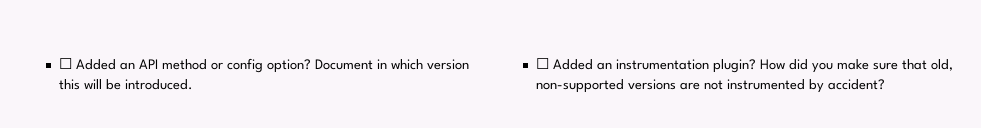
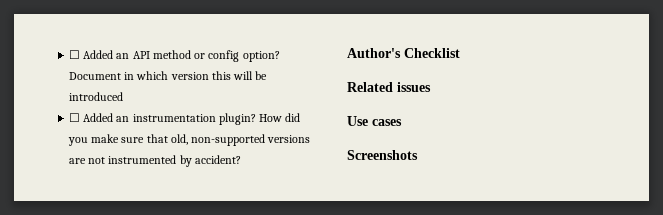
[124,79,193,90] introduced. -> [68,92,123,101] introduced
(885, 84) none -> [347,48,460,58] [347,82,431,92] [347,116,402,126] [347,150,418,160] // Author's Checklist // Related issues // Use cases // Screenshots

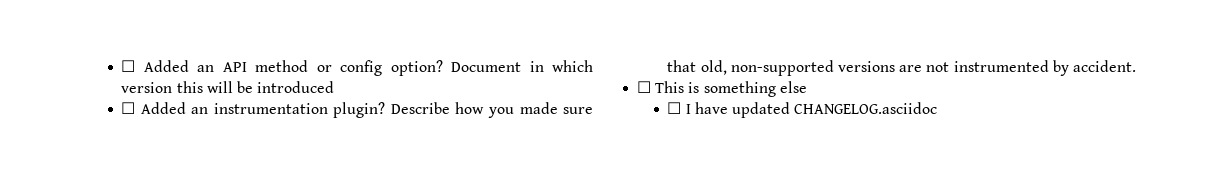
[259,113,301,122] [67,134,120,146] How did you make -> [390,102,558,118] Describe how you made
[194,155,241,164] [347,48,460,58] [347,82,431,92] [347,116,402,126] [347,150,418,160] accident? // Author's Checklist // Related issues // Use cases // Screenshots -> [1072,60,1136,72] [637,81,807,97] [667,102,938,118] accident. // ☐ This is something else // ☐ I have updated CHANGELOG.asciidoc

